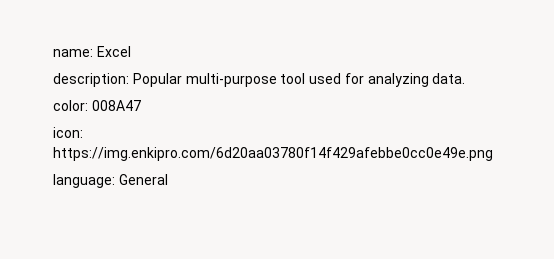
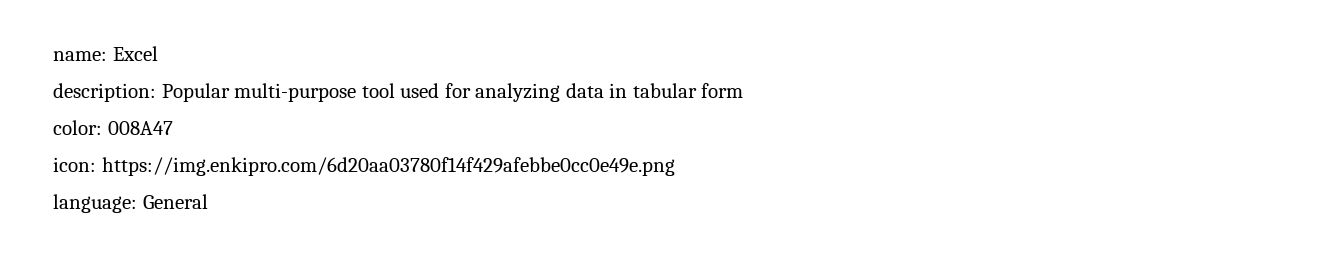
[432,73,466,84] data. -> [565,83,744,98] data in tabular form

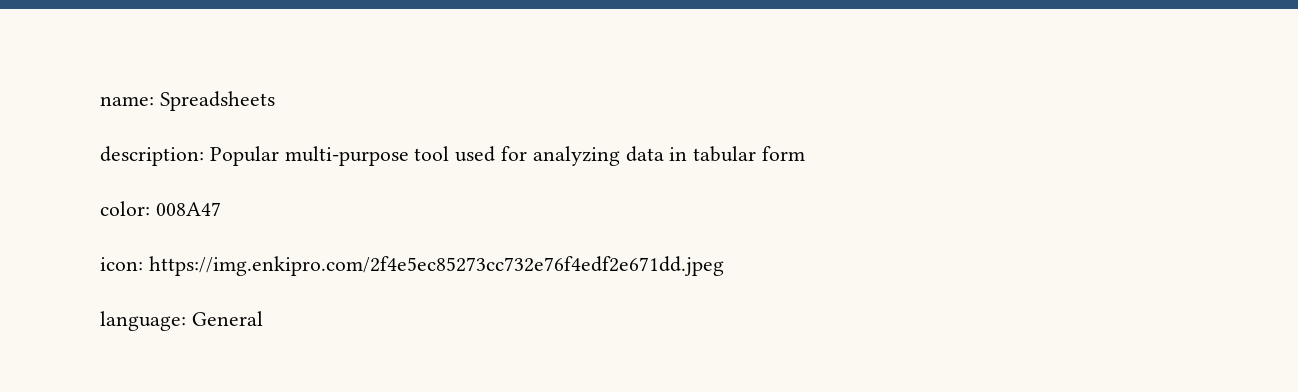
[112,46,158,61] Excel -> [159,91,275,111] Spreadsheets
[101,157,675,176] https://img.enkipro.com/6d20aa03780f14f429afebbe0cc0e49e.png -> [148,256,724,276] https://img.enkipro.com/2f4e5ec85273cc732e76f4edf2e671dd.jpeg

